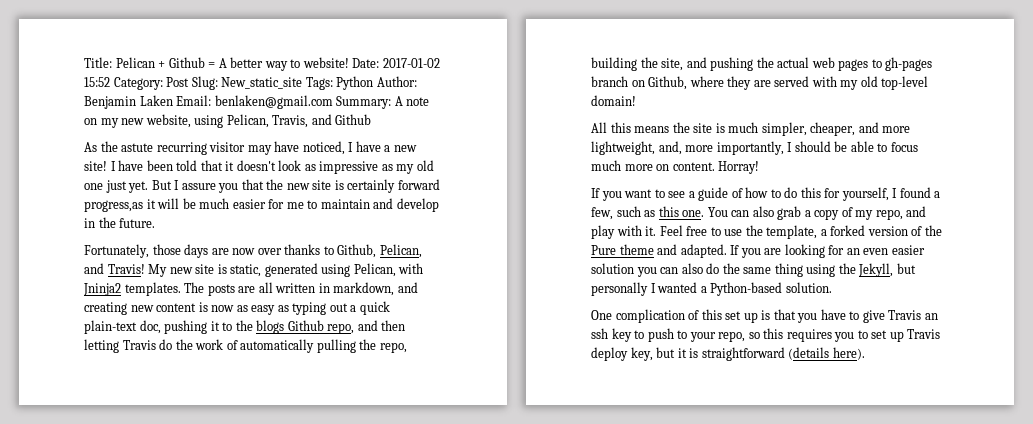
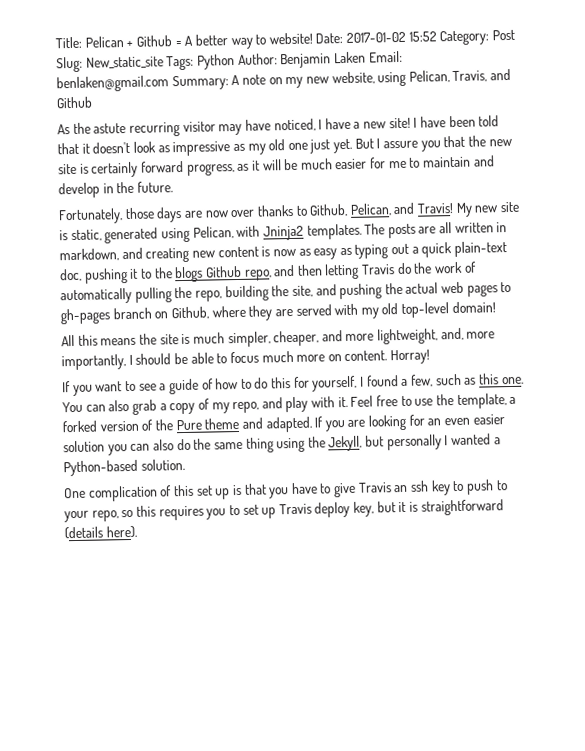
[84,200,143,212] progress,as -> [186,163,250,176] progress, as

